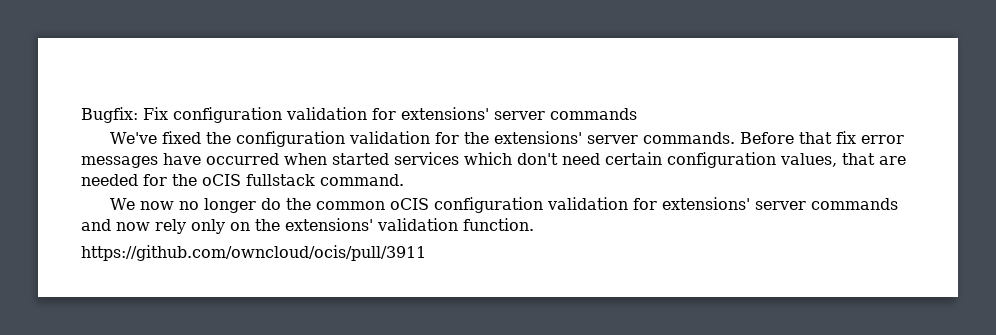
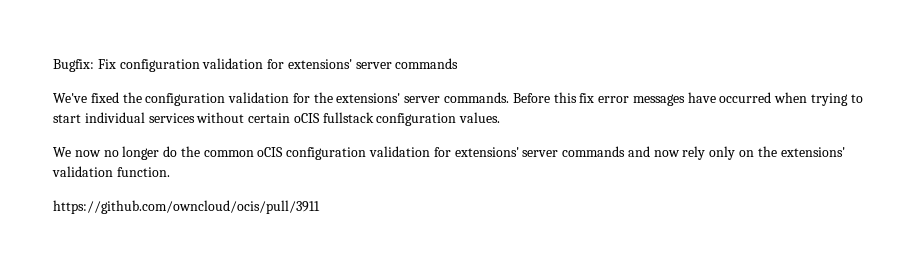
[799,132,833,144] that -> [553,92,577,103] this
[332,152,906,168] [81,174,404,186] started services which don't need certain configuration values, that are needed for the oCIS fullstack command. -> [811,93,863,106] [53,112,501,126] trying to start individual services without certain oCIS fullstack configuration values.

